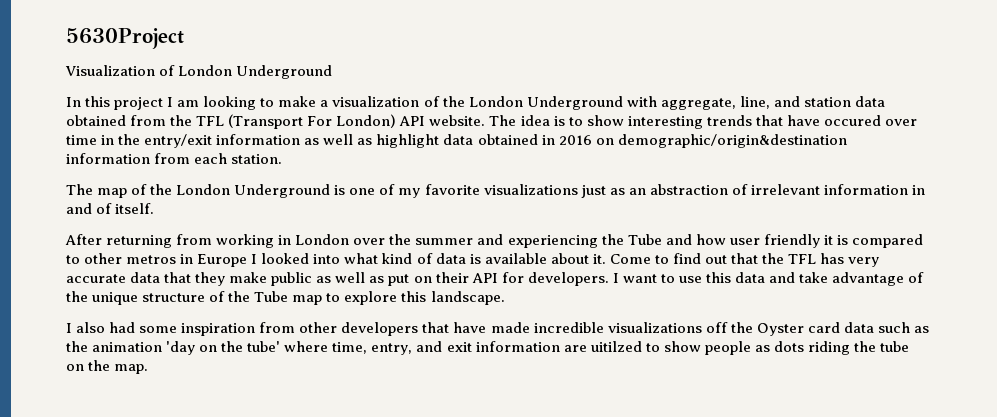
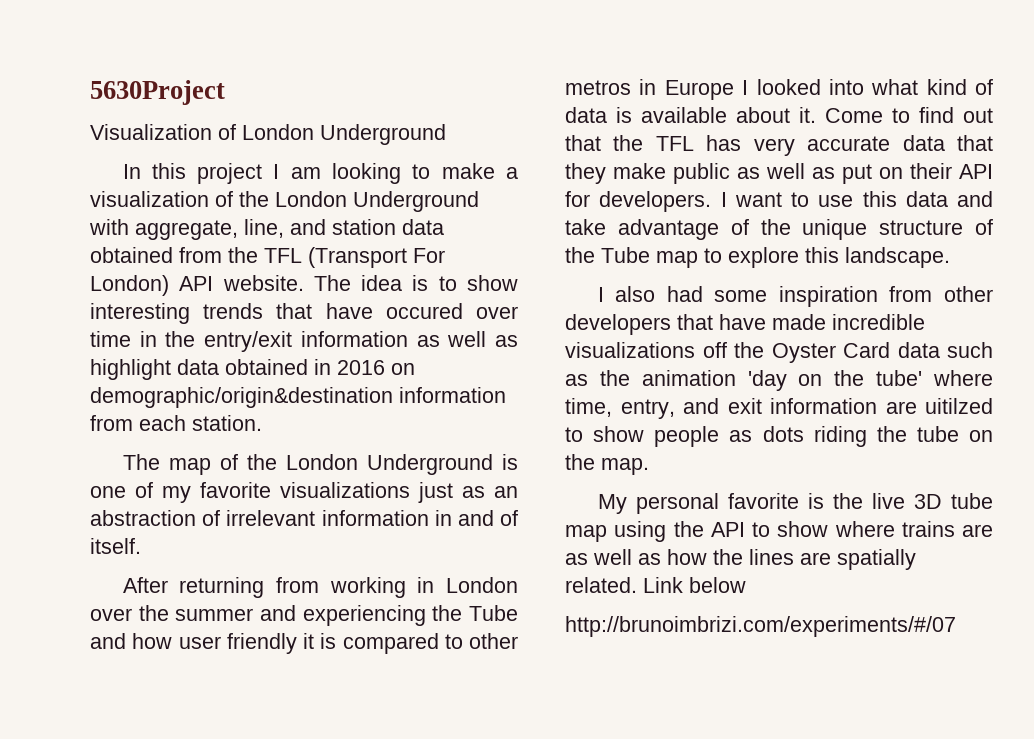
[807,322,840,333] card -> [843,342,890,358] Card
(149, 369) none -> [597,493,993,514] [565,521,993,542] [565,549,916,570] [565,577,746,593] [565,616,956,637] // My personal favorite is the live 3D tube map using the API to show where trains are as well as how the lines are spatially related. Link below // http://brunoimbrizi.com/experiments/#/07

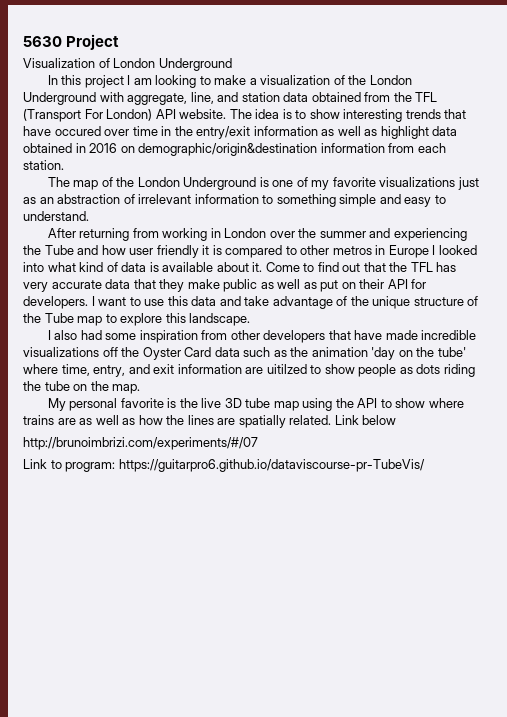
[90,80,225,105] 5630Project -> [23,34,120,50] 5630 Project
[434,510,518,526] [90,538,141,554] in and of itself. -> [262,194,446,207] [23,211,89,221] to something simple and easy to understand.
(956, 626) none -> [23,459,425,472] // Link to program: https://guitarpro6.github.io/dataviscourse-pr-TubeVis/

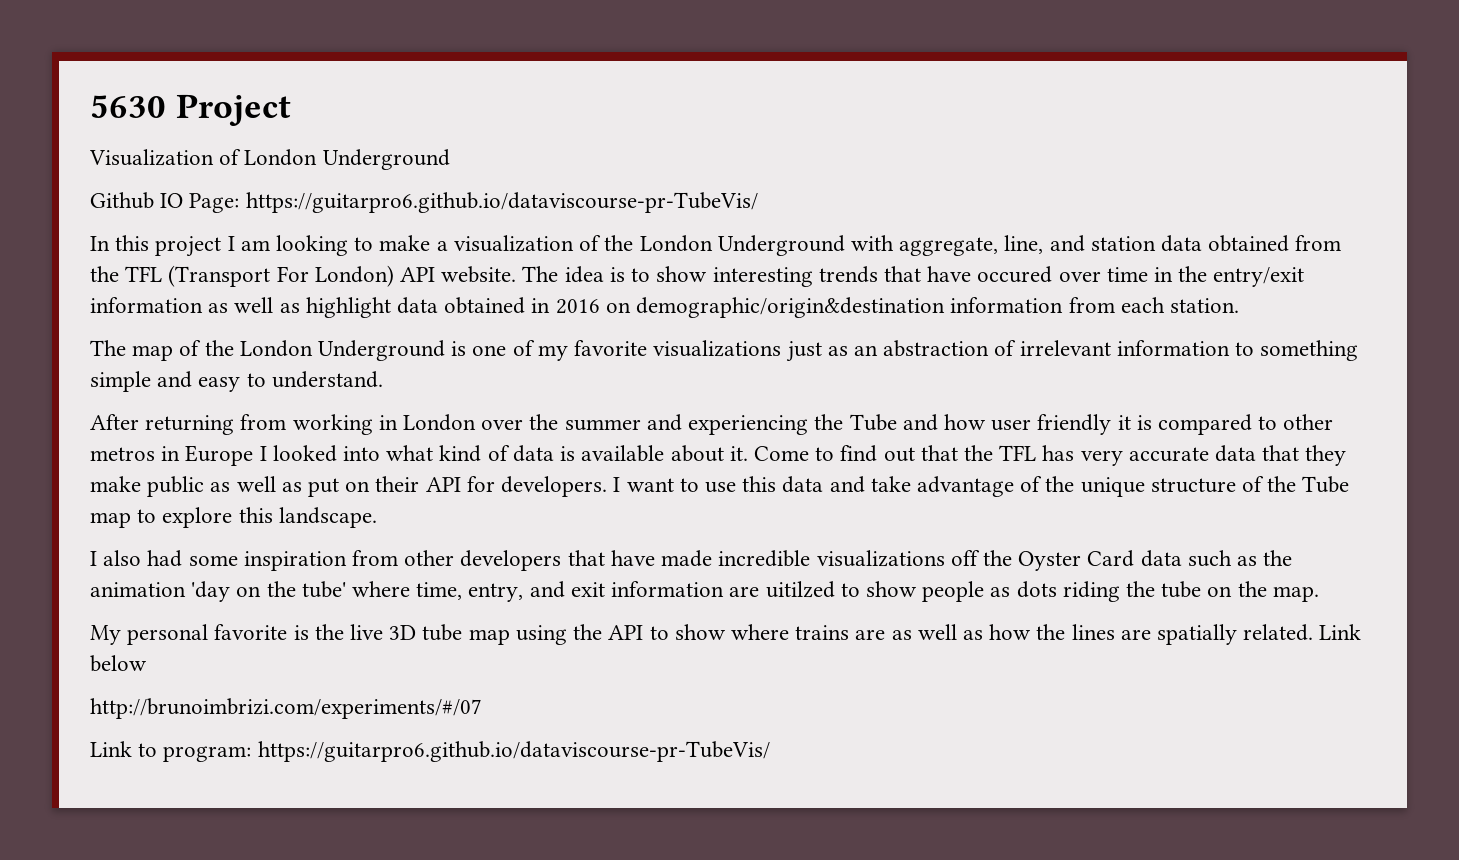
(232, 64) none -> [90,192,758,213] // Github IO Page: https://guitarpro6.github.io/dataviscourse-pr-TubeVis/

